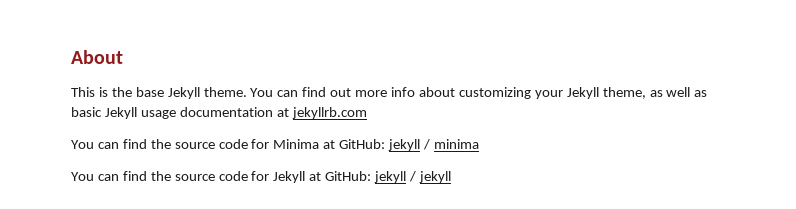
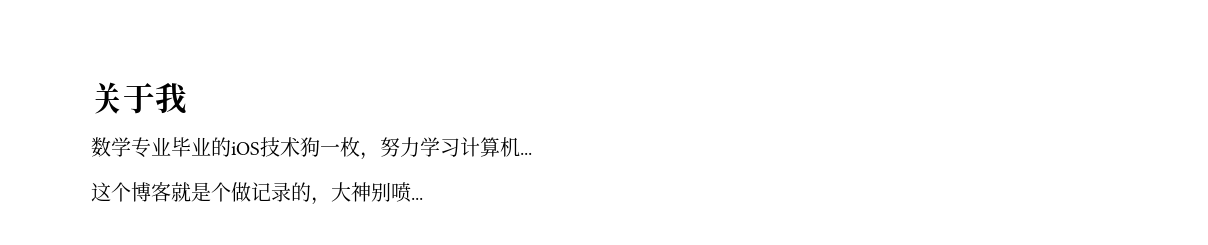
[71,50,123,64] [71,87,708,99] [71,107,367,119] [71,139,479,151] [71,171,451,183] About // This is the base Jekyll theme. You can find out more info about customizing your Jekyll theme, as well as basic Jekyll usage documentation at jekyllrb.com // You can find the source code for Minima at GitHub: jekyll / minima // You can find the source code for Jekyll at GitHub: jekyll / jekyll -> [91,82,187,114] [91,137,532,160] [91,182,423,205] 关于我 // 数学专业毕业的iOS技术狗一枚，努力学习计算机... // 这个博客就是个做记录的，大神别喷...

